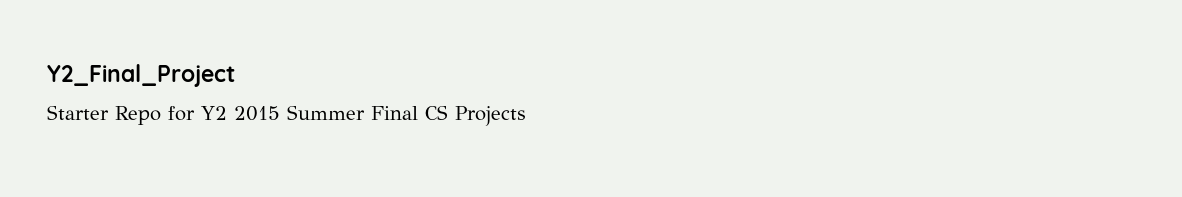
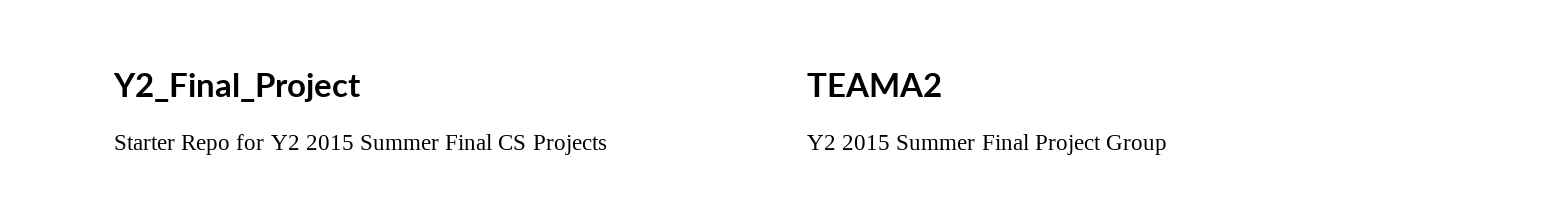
(525, 116) none -> [807,73,942,97] [807,134,1168,155] // TEAMA2 // Y2 2015 Summer Final Project Group

